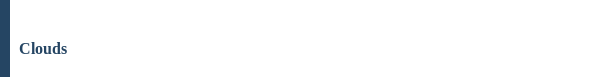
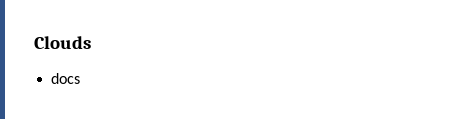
(67, 48) none -> [51,73,81,84] // docs

